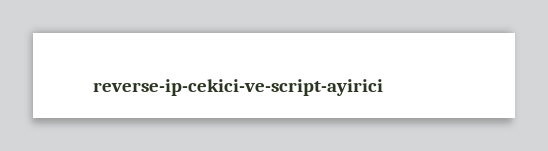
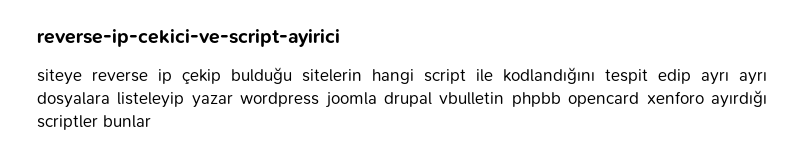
(383, 87) none -> [37,67,767,85] [37,90,767,108] [37,115,151,130] // siteye reverse ip çekip bulduğu sitelerin hangi script ile kodlandığını tespit edip ayrı ayrı dosyalara listeleyip yazar wordpress joomla drupal vbulletin phpbb opencard xenforo ayırdığı scriptler bunlar

